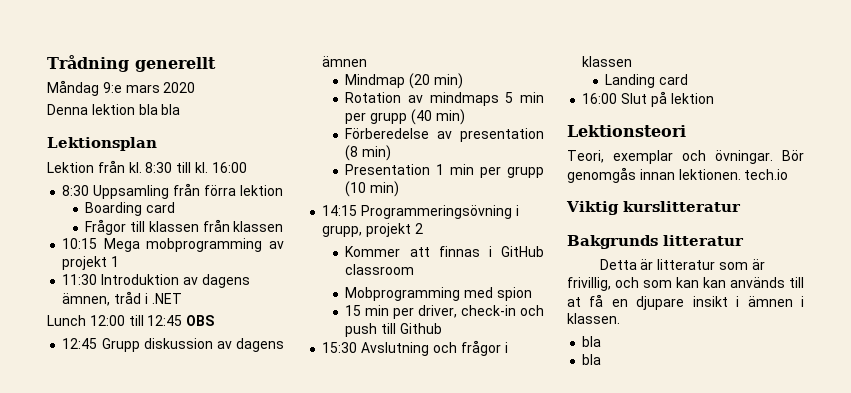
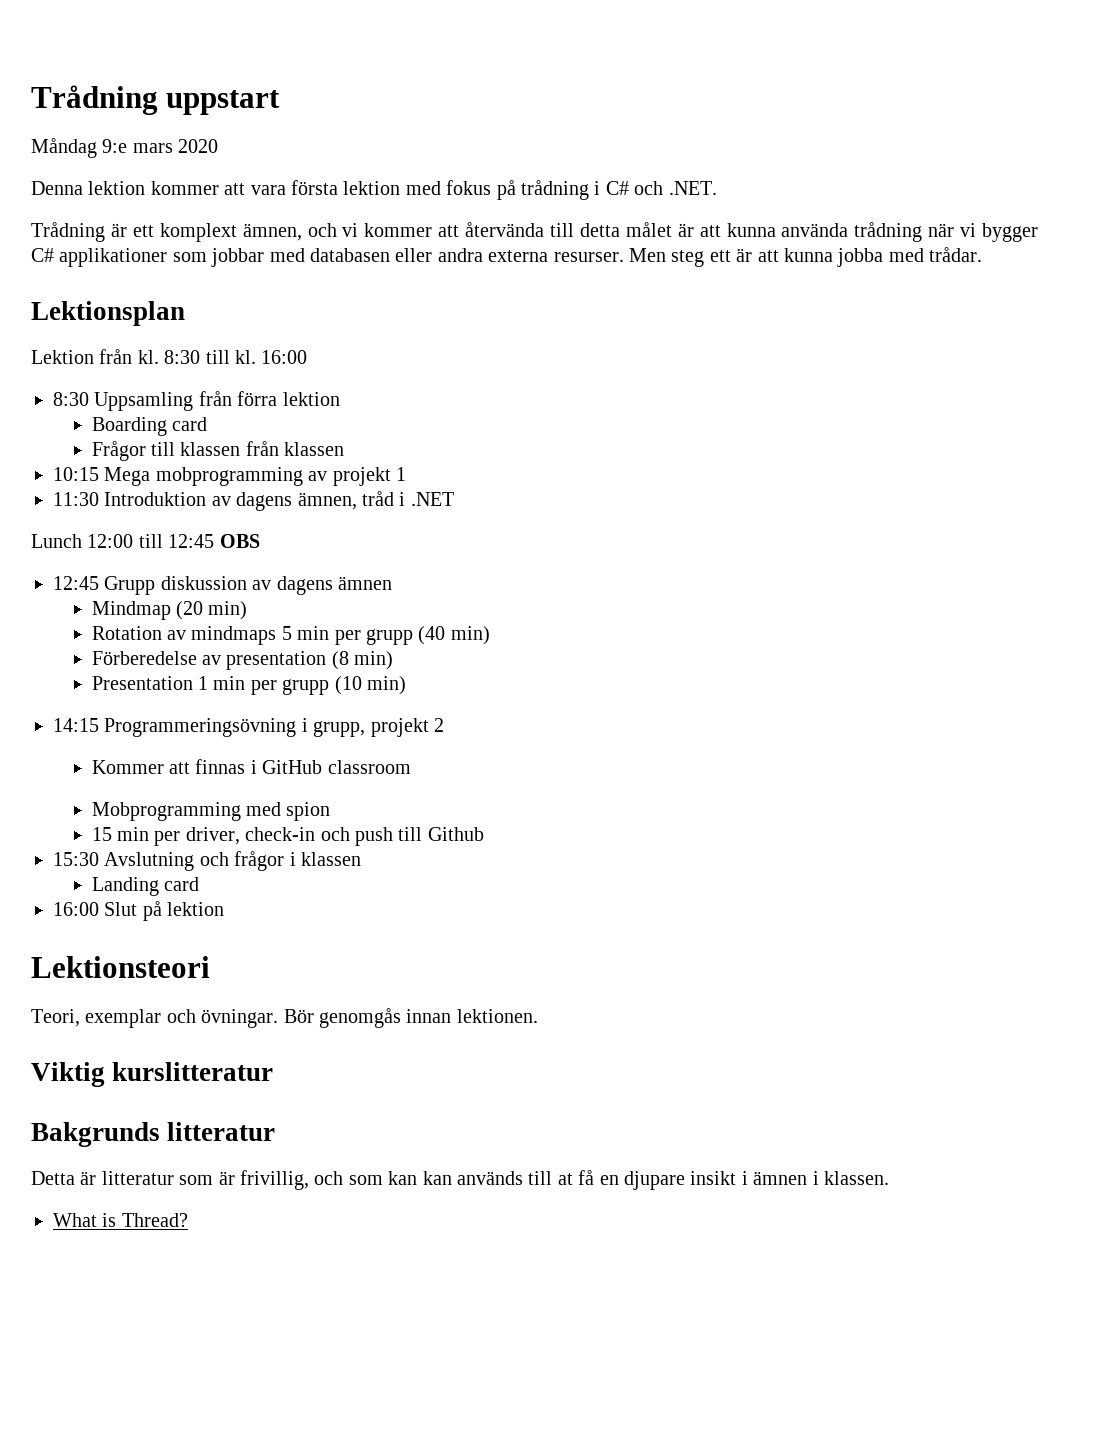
[47,55,216,72] Trådning generellt -> [31,85,281,115] Trådning uppstart
[138,104,181,115] bla bla -> [150,180,717,200] [31,222,1038,242] [31,247,983,267] kommer att vara första lektion med fokus på trådning i C# och .NET. // Trådning är ett komplext ämnen, och vi kommer att återvända till detta målet är att kunna använda trådning när vi bygger C# applikationer som jobbar med databasen eller andra externa resurser. Men steg ett är att kunna jobba med trådar.
[744,169,789,180] tech.io -> (538, 1016) none
[582,336,602,347] [582,354,602,365] bla // bla -> [53,1213,188,1227] What is Thread?

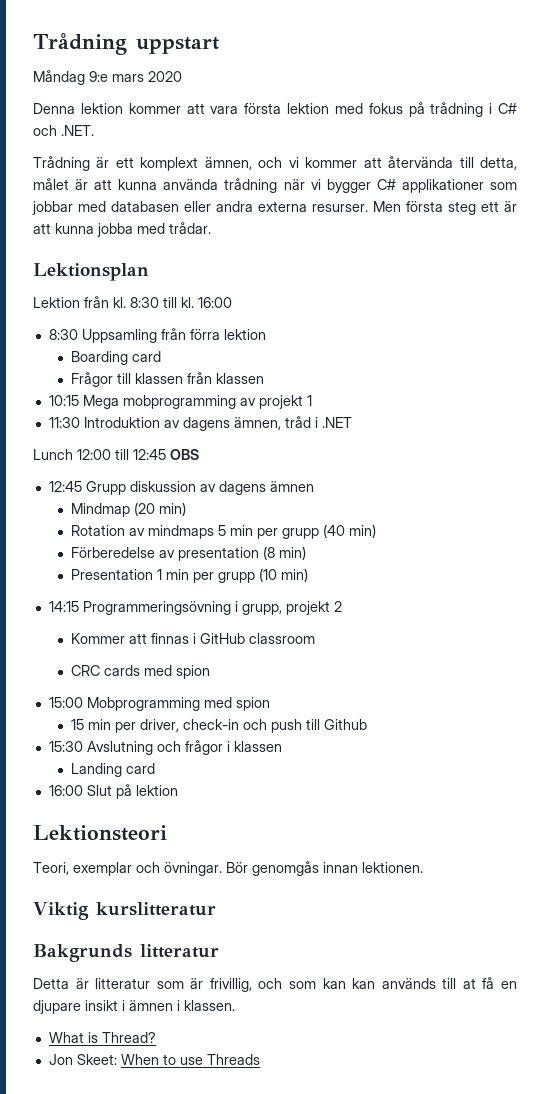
[579,223,620,237] detta -> [479,157,517,170] detta,
(666, 255) none -> [406,201,443,212] första
(411, 767) none -> [70,665,210,679] [48,697,83,708] CRC cards med spion // 15:00
(188, 1220) none -> [48,1054,260,1065] // Jon Skeet: When to use Threads

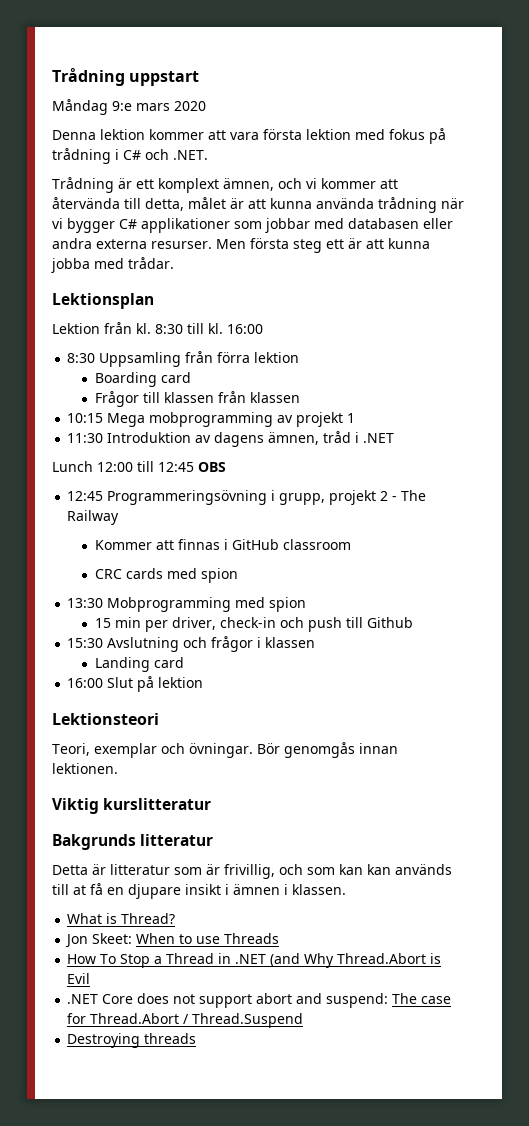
[85,481,314,495] [70,502,186,517] [70,524,376,539] [70,546,306,561] [70,568,308,583] [48,601,79,612] Grupp diskussion av dagens ämnen // Mindmap (20 min) // Rotation av mindmaps 5 min per grupp (40 min) // Förberedelse av presentation (8 min) // Presentation 1 min per grupp (10 min) // 14:15 -> (104, 496) none
(342, 606) none -> [392,490,427,501] [67,510,120,525] - The Railway
[48,697,83,708] 15:00 -> [67,598,104,608] 13:30
(260, 1059) none -> [67,953,442,968] [67,973,91,984] [67,993,452,1008] [67,1013,304,1028] [67,1033,197,1048] // How To Stop a Thread in .NET (and Why Thread.Abort is Evil // .NET Core does not support abort and suspend: The case for Thread.Abort / Thread.Suspend // Destroying threads

